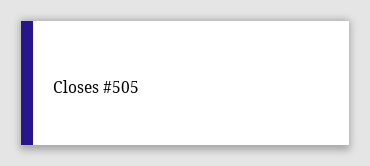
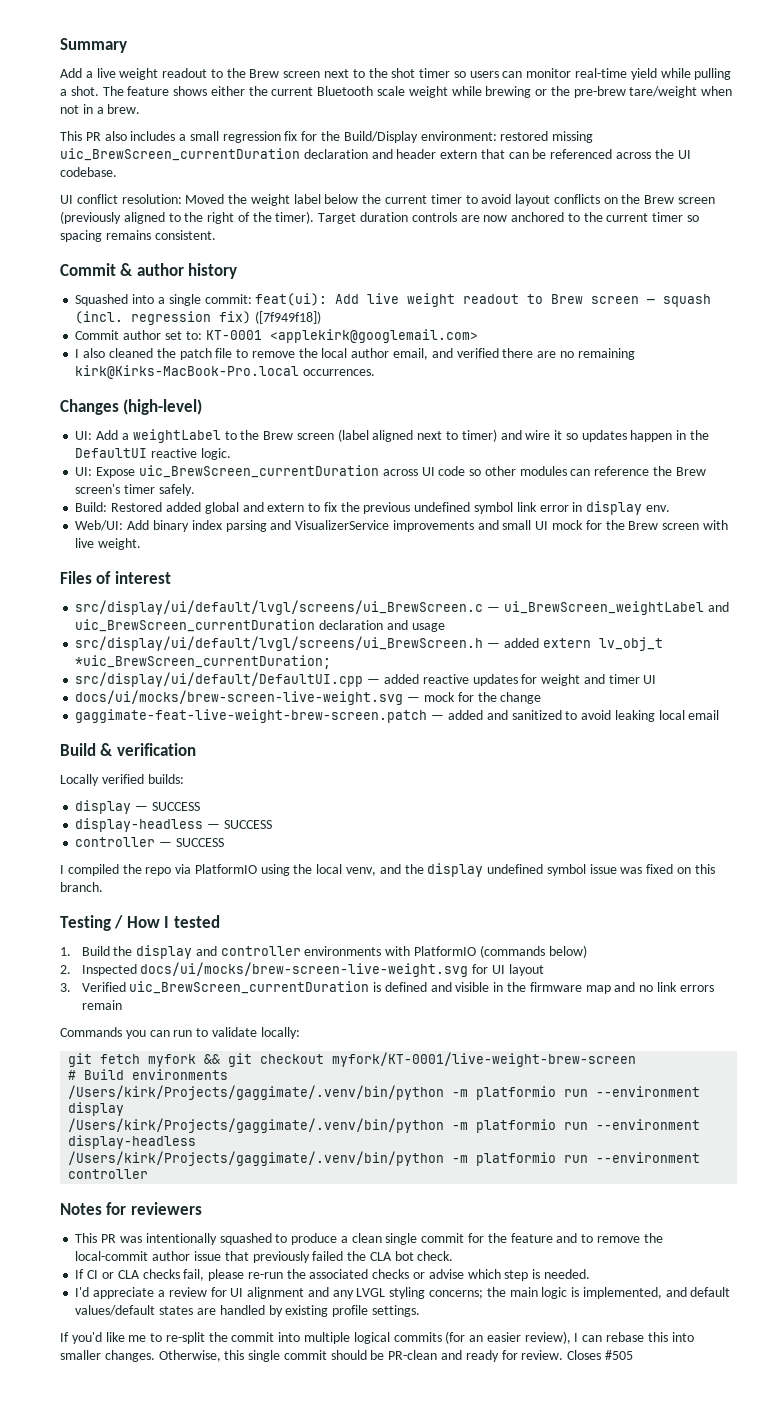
(53, 86) none -> [60,38,127,53] [60,68,732,80] [60,86,733,98] [60,104,141,114] [60,131,594,143] [60,148,691,161] [60,167,117,177] [60,194,716,206] [60,211,700,224] [60,230,216,242] [60,263,238,279] [75,293,712,307] [75,311,322,325] [75,329,478,343] [75,348,635,360] [75,365,376,379] [60,399,203,415] [75,429,709,443] [75,448,231,460] [75,465,706,478] [75,484,195,496] [75,501,670,515] [75,520,728,532] [75,538,142,550] [60,571,171,584] [75,600,729,615] [75,619,445,632] [75,636,663,651] [75,655,332,669] [75,672,657,687] [75,690,542,705] [75,709,720,723] [60,743,196,756] [60,774,184,786] [75,800,200,814] [75,818,272,832] [75,837,224,847] [60,863,715,877] [60,882,103,892] [60,915,220,931] [60,945,587,959] [60,962,544,977] [60,981,714,994] [81,1000,122,1010] [60,1027,300,1039] [68,1052,637,1067] [68,1069,229,1080] [68,1085,701,1100] [68,1102,125,1116] [68,1118,701,1133] [68,1135,197,1149] [68,1151,701,1166] [68,1169,149,1179] [60,1202,202,1215] [75,1233,663,1245] [75,1251,454,1263] [75,1269,590,1281] [75,1287,731,1299] [75,1305,420,1317] [60,1331,694,1344] [60,1350,564,1362] Summary // Add a live weight readout to the Brew screen next to the shot timer so users can monitor real-time yield while pulling a shot. The feature shows either the current Bluetooth scale weight while brewing or the pre-brew tare/weight when not in a brew. // This PR also includes a small regression fix for the Build/Display environment: restored missing uic_BrewScreen_currentDuration declaration and header extern that can be referenced across the UI codebase. // UI conflict resolution: Moved the weight label below the current timer to avoid layout conflicts on the Brew screen (previously aligned to the right of the timer). Target duration controls are now anchored to the current timer so spacing remains consistent. // Commit & author history // Squashed into a single commit: feat(ui): Add live weight readout to Brew screen — squash (incl. regression fix) ([7f949f18]) // Commit author set to: KT-0001 <applekirk@googlemail.com> // I also cleaned the patch file to remove the local author email, and verified there are no remaining kirk@Kirks-MacBook-Pro.local occurrences. // Changes (high-level) // UI: Add a weightLabel to the Brew screen (label aligned next to timer) and wire it so updates happen in the DefaultUI reactive logic. // UI: Expose uic_BrewScreen_currentDuration across UI code so other modules can reference the Brew screen's timer safely. // Build: Restored added global and extern to fix the previous undefined symbol link error in display env. // Web/UI: Add binary index parsing and VisualizerService improvements and small UI mock for the Brew screen with live weight. // Files of interest // src/display/ui/default/lvgl/screens/ui_BrewScreen.c — ui_BrewScreen_weightLabel and uic_BrewScreen_currentDuration declaration and usage // src/display/ui/default/lvgl/screens/ui_BrewScreen.h — added extern lv_obj_t *uic_BrewScreen_currentDuration; // src/display/ui/default/DefaultUI.cpp — added reactive updates for weight and timer UI // docs/ui/mocks/brew-screen-live-weight.svg — mock for the change // gaggimate-feat-live-weight-brew-screen.patch — added and sanitized to avoid leaking local email // Build & verification // Locally verified builds: // display — SUCCESS // display-headless — SUCCESS // controller — SUCCESS // I compiled the repo via PlatformIO using the local venv, and the display undefined symbol issue was fixed on this branch. // Testing / How I tested // 1. Build the display and controller environments with PlatformIO (commands below) // 2. Inspected docs/ui/mocks/brew-screen-live-weight.svg for UI layout // 3. Verified uic_BrewScreen_currentDuration is defined and visible in the firmware map and no link errors remain // Commands you can run to validate locally: // git fetch myfork && git checkout myfork/KT-0001/live-weight-brew-screen // # Build environments // /Users/kirk/Projects/gaggimate/.venv/bin/python -m platformio run --environment display // /Users/kirk/Projects/gaggimate/.venv/bin/python -m platformio run --environment display-headless // /Users/kirk/Projects/gaggimate/.venv/bin/python -m platformio run --environment controller // Notes for reviewers // This PR was intentionally squashed to produce a clean single commit for the feature and to remove the local-commit author issue that previously failed the CLA bot check. // If CI or CLA checks fail, please re-run the associated checks or advise which step is needed. // I'd appreciate a review for UI alignment and any LVGL styling concerns; the main logic is implemented, and default values/default states are handled by existing profile settings. // If you'd like me to re-split the commit into multiple logical commits (for an easier review), I can rebase this into smaller changes. Otherwise, this single commit should be PR-clean and ready for review.

